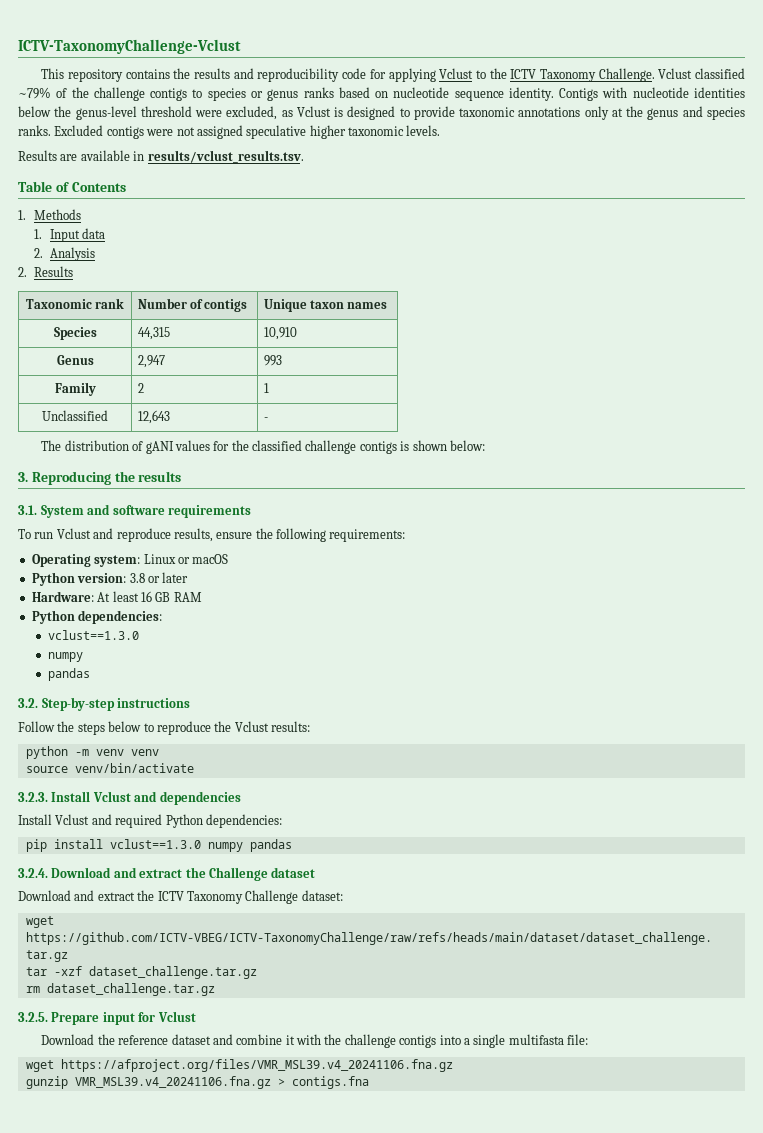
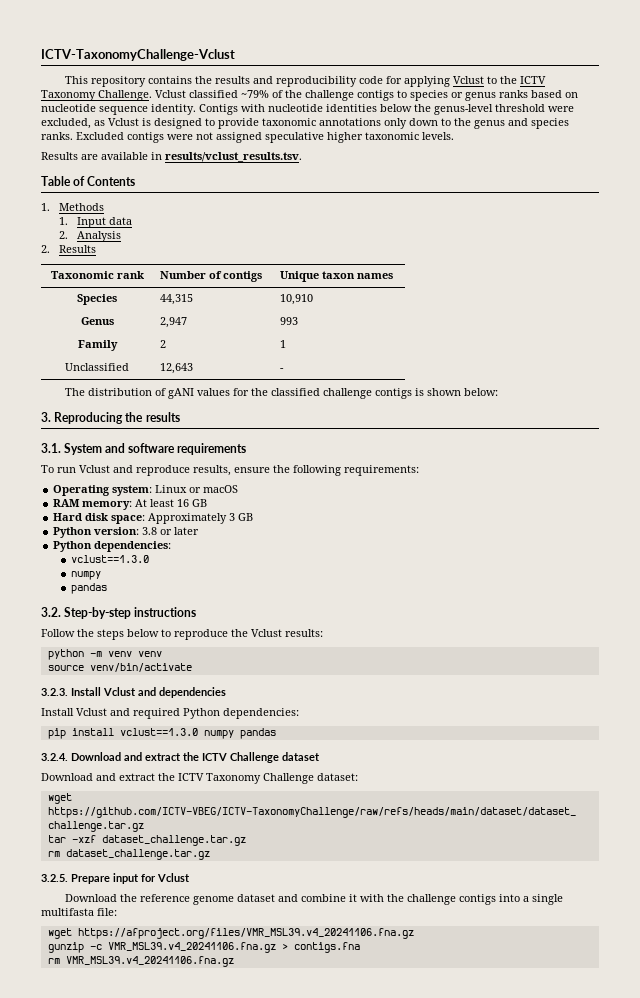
[611,108,623,117] at -> [409,118,451,126] down to
(229, 559) none -> [53,499,208,510] [53,513,254,524] // RAM memory: At least 16 GB // Hard disk space: Approximately 3 GB
[31,591,202,602] // Hardware: At least 16 GB RAM -> (200, 531) none
(206, 872) none -> [202,753,227,761] ICTV
(169, 1040) none -> [192,896,234,905] genome
(68, 1082) none -> [89,944,102,950] -c
(369, 1082) none -> [47,956,234,967] // rm VMR_MSL39.v4_20241106.fna.gz

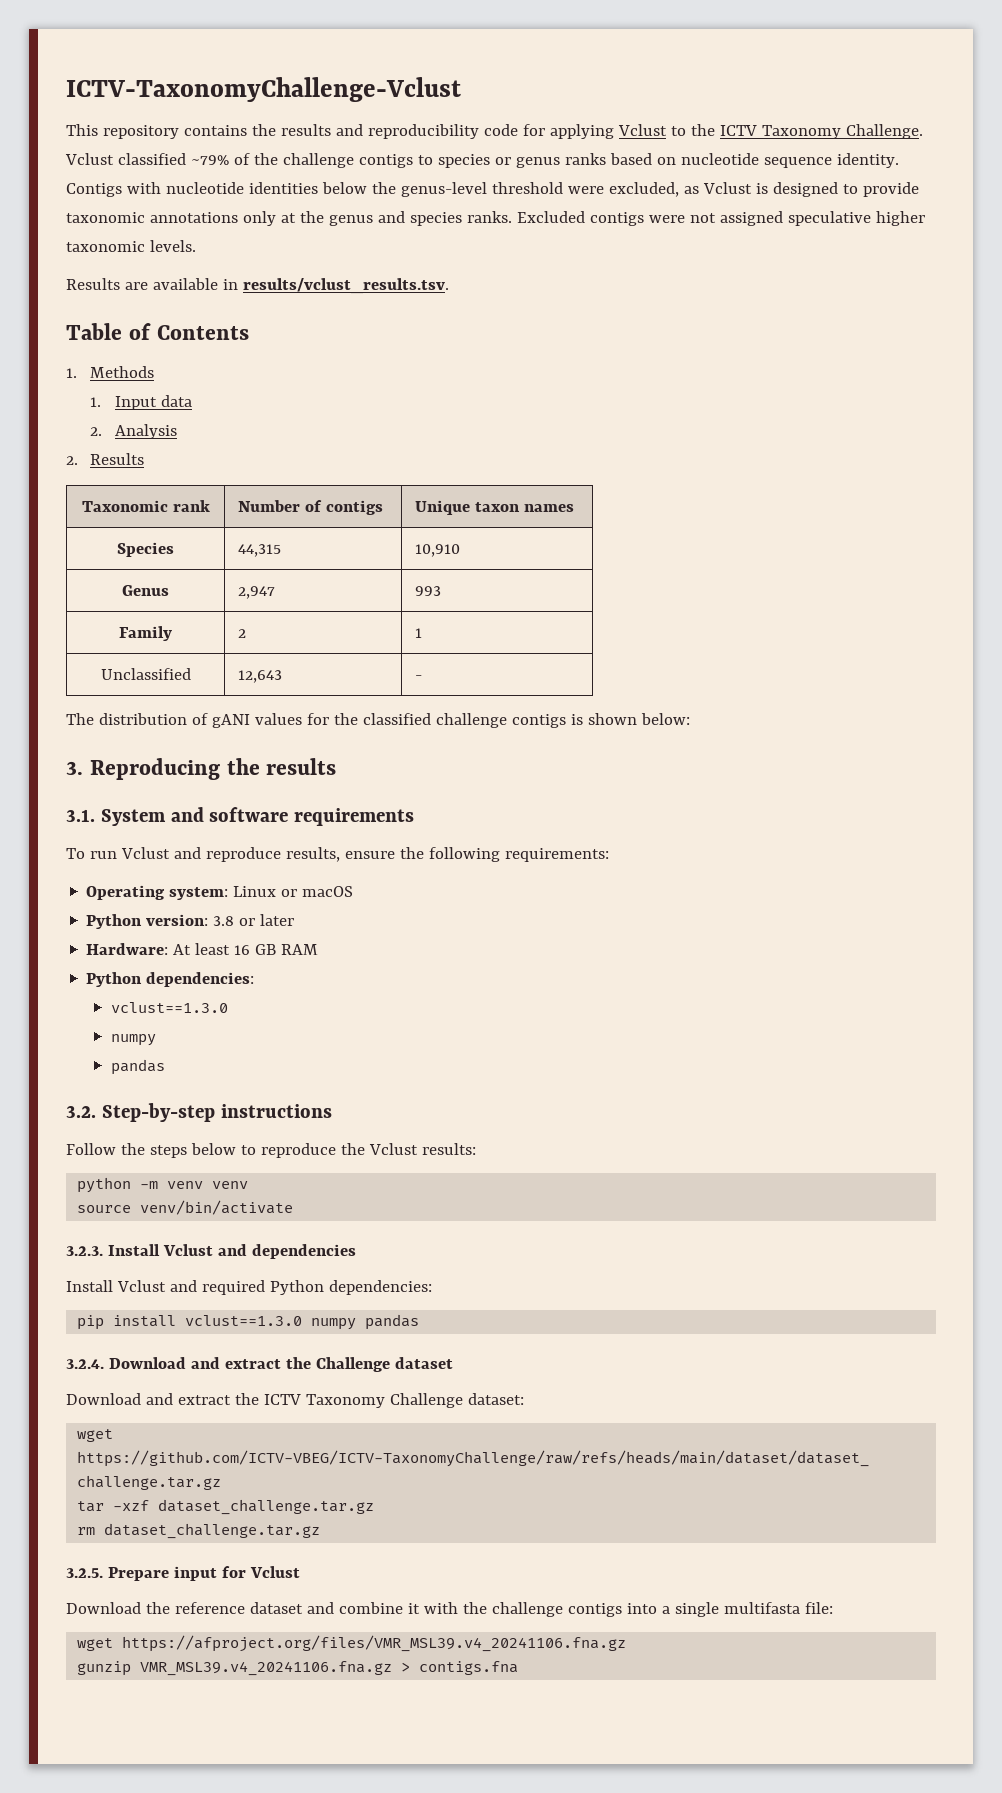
[409,118,451,126] down to -> [280,213,296,223] at
[53,499,208,510] [53,513,254,524] // RAM memory: At least 16 GB // Hard disk space: Approximately 3 GB -> (354, 891) none
(200, 531) none -> [86,943,319,955] // Hardware: At least 16 GB RAM
[202,753,227,761] ICTV -> (311, 1363) none
[192,896,234,905] genome -> (245, 1608) none
[89,944,102,950] -c -> (132, 1668) none
[47,956,234,967] // rm VMR_MSL39.v4_20241106.fna.gz -> (519, 1668) none

